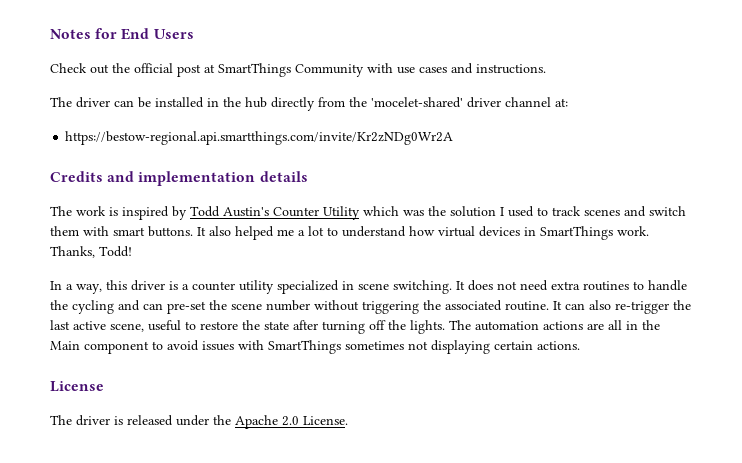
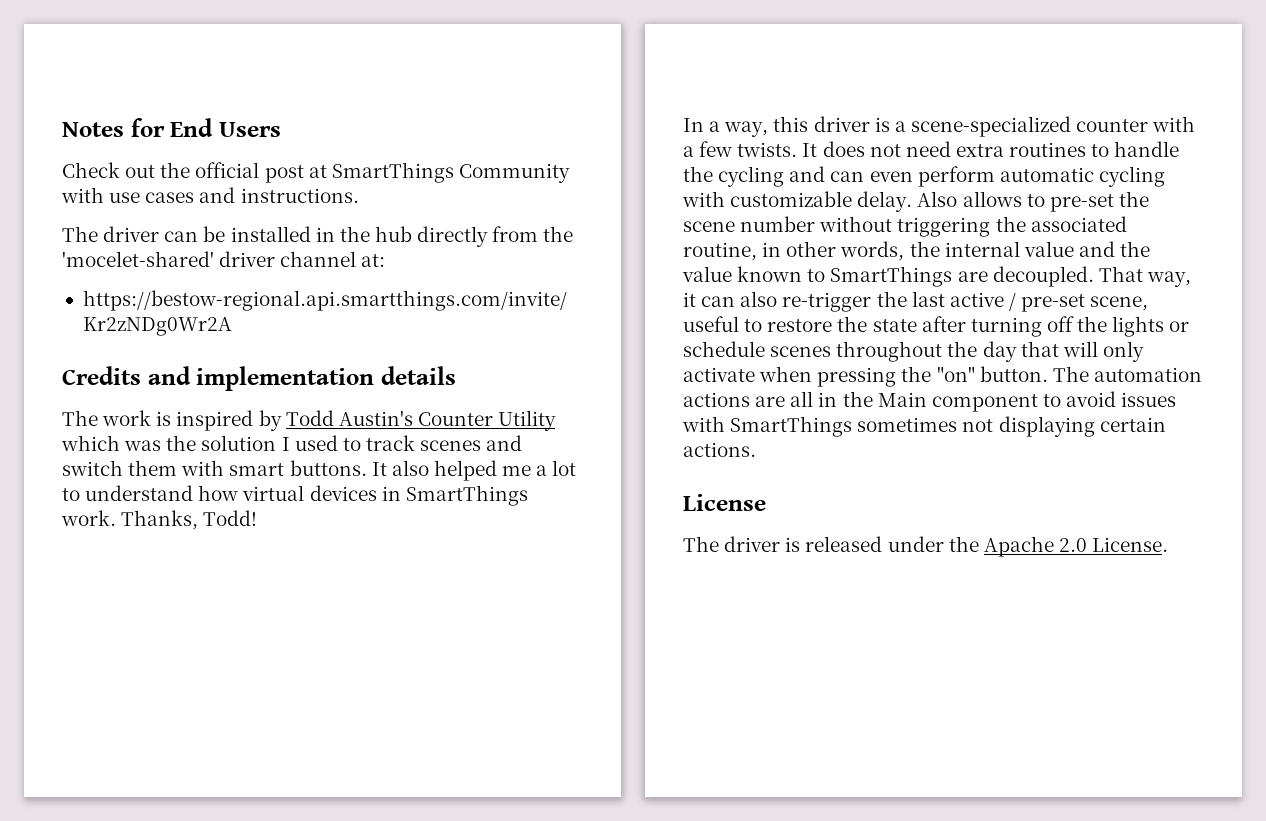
[192,280,452,294] counter utility specialized in scene switching. -> [910,116,1196,137] [683,141,798,157] scene-specialized counter with a few twists.
(163, 306) none -> [869,166,1165,187] [682,191,1045,212] even perform automatic cycling with customizable delay. Also allows to
[505,301,562,311] routine. It -> [683,241,1151,261] [682,266,1191,287] [683,292,696,307] routine, in other words, the internal value and the value known to SmartThings are decoupled. That way, it
(106, 325) none -> [1008,293,1086,312] / pre-set
[410,320,445,334] lights. -> [1112,316,1190,337] [683,341,1144,362] [683,366,1048,387] lights or schedule scenes throughout the day that will only activate when pressing the "on" button.

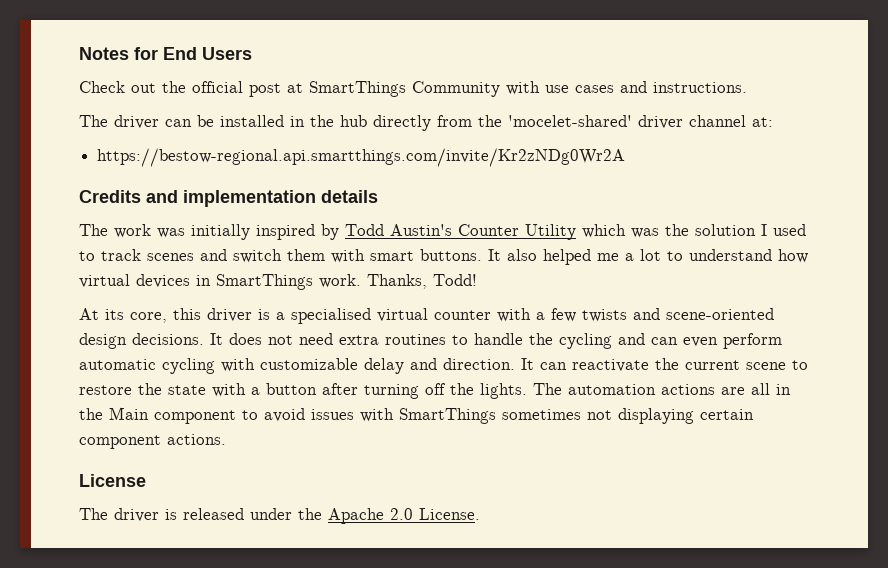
[156,411,172,426] is -> [157,224,250,240] was initially
[683,118,769,137] In a way, -> [79,308,167,323] At its core,
[910,116,1071,137] scene-specialized -> [291,308,428,324] specialised virtual
[737,142,798,157] twists. -> [582,308,774,322] [79,333,204,349] twists and scene-oriented design decisions.
[857,191,1149,212] [683,216,1127,237] [683,241,1151,261] [682,266,1191,287] [683,291,1149,312] [683,316,739,332] delay. Also allows to pre-set the scene number without triggering the associated routine, in other words, the internal value and the value known to SmartThings are decoupled. That way, it can also re-trigger the last active / pre-set scene, useful -> [364,358,786,374] delay and direction. It can reactivate the current scene
(917, 325) none -> [212,383,317,397] with a button
[1112,316,1190,337] [683,341,1144,362] [683,366,1048,387] lights or schedule scenes throughout the day that will only activate when pressing the "on" button. -> [480,383,527,399] lights.
(1166, 424) none -> [79,435,161,449] component

